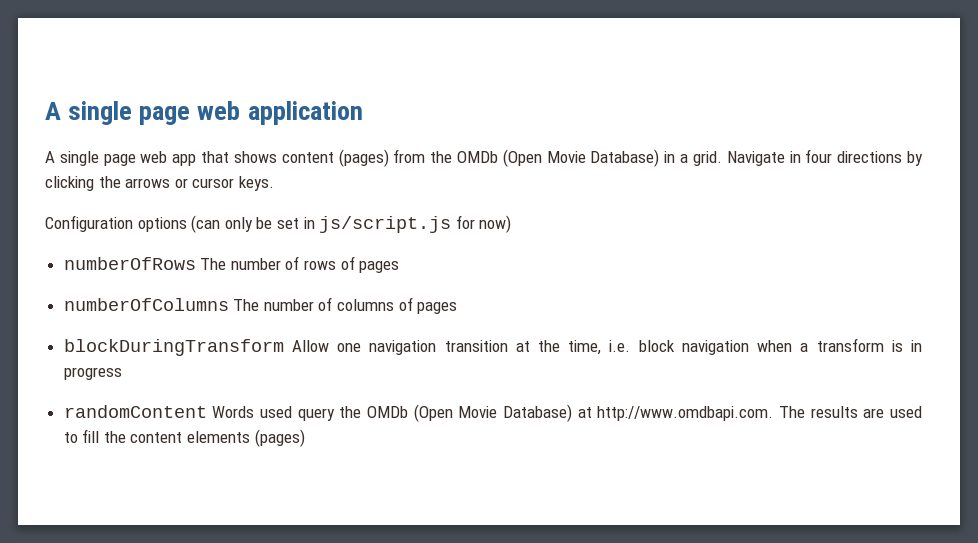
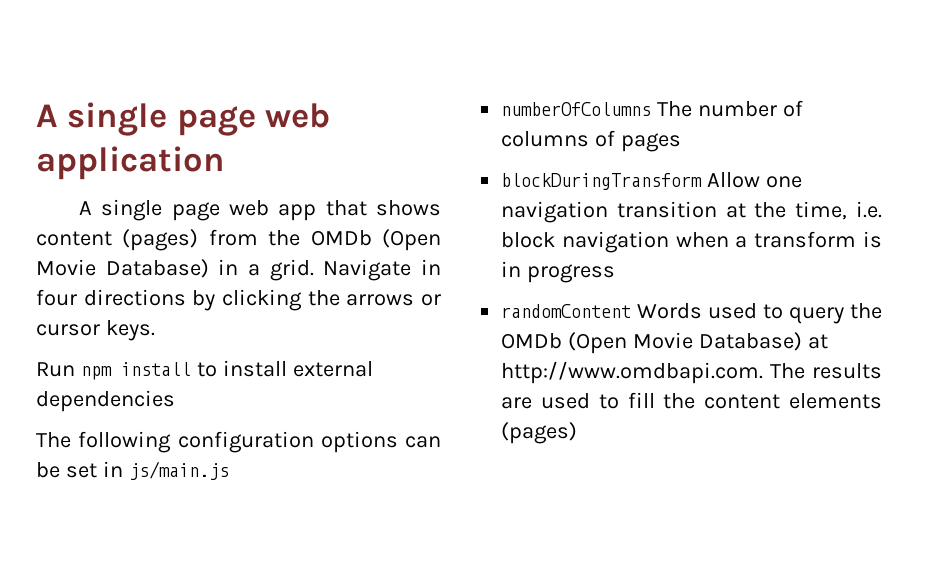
[45,215,512,233] [63,256,400,273] Configuration options (can only be set in js/script.js for now) // numberOfRows The number of rows of pages -> [36,360,373,380] [36,390,175,412] [36,431,441,453] [36,461,229,480] Run npm install to install external dependencies // The following configuration options can be set in js/main.js
(293, 412) none -> [763,304,784,319] to

